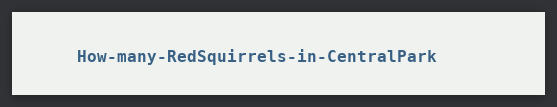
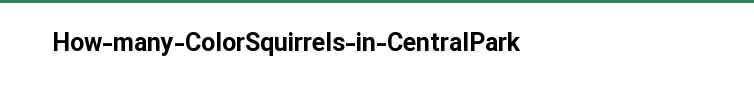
[77,49,437,65] How-many-RedSquirrels-in-CentralPark -> [52,32,521,56] How-many-ColorSquirrels-in-CentralPark

